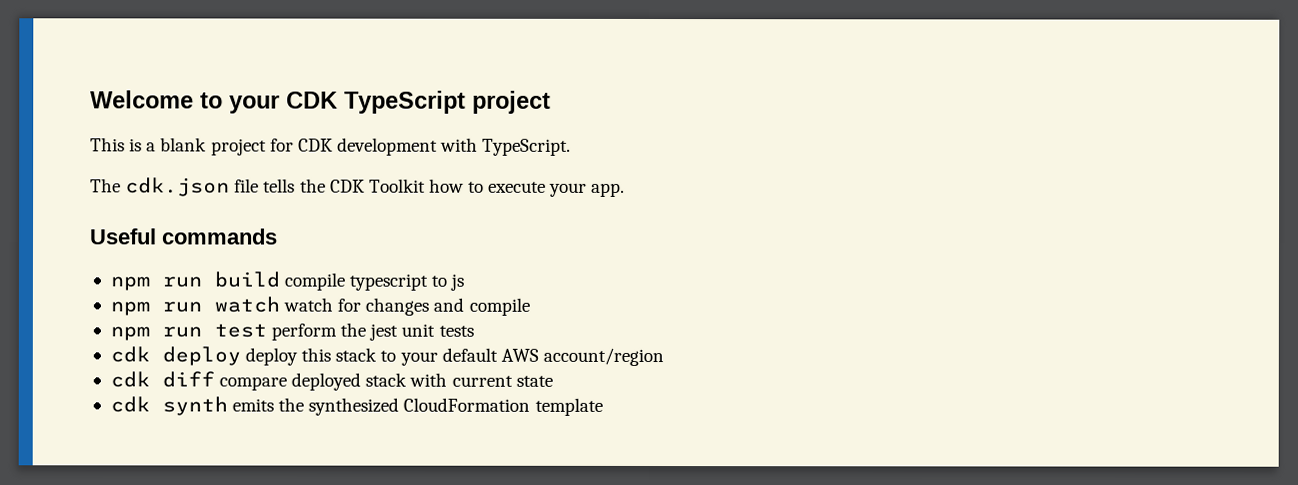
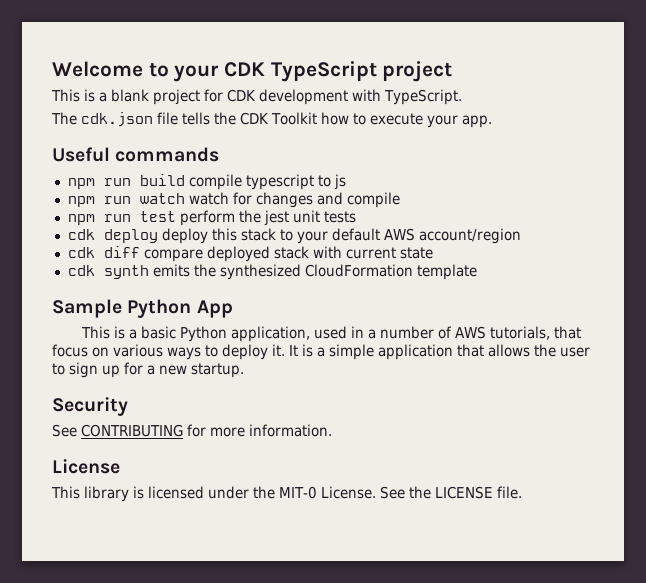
(603, 406) none -> [52,299,233,318] [80,326,581,342] [52,344,590,360] [52,362,244,378] [52,397,128,416] [52,424,332,437] [52,459,120,474] [51,486,522,502] // Sample Python App // This is a basic Python application, used in a number of AWS tutorials, that focus on various ways to deploy it. It is a simple application that allows the user to sign up for a new startup. // Security // See CONTRIBUTING for more information. // License // This library is licensed under the MIT-0 License. See the LICENSE file.

